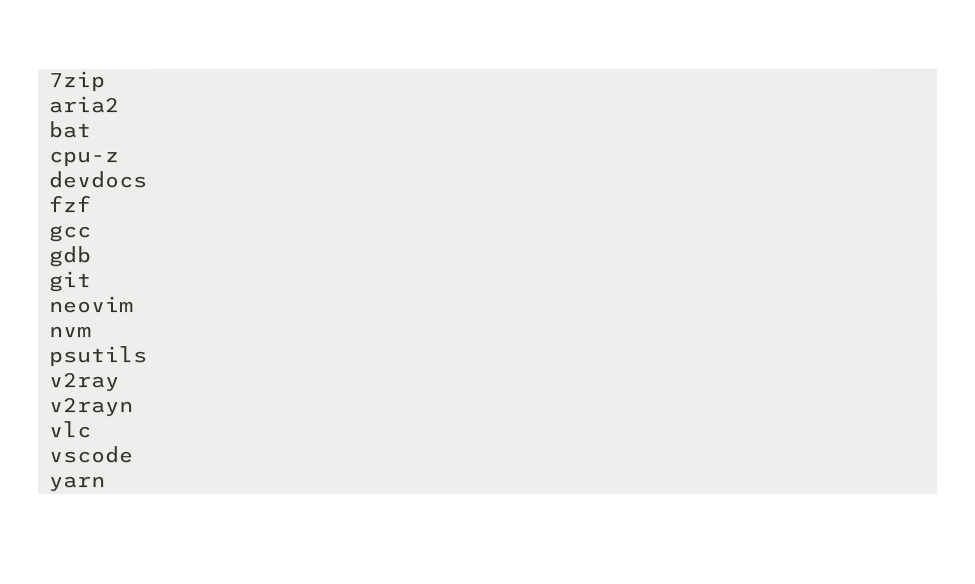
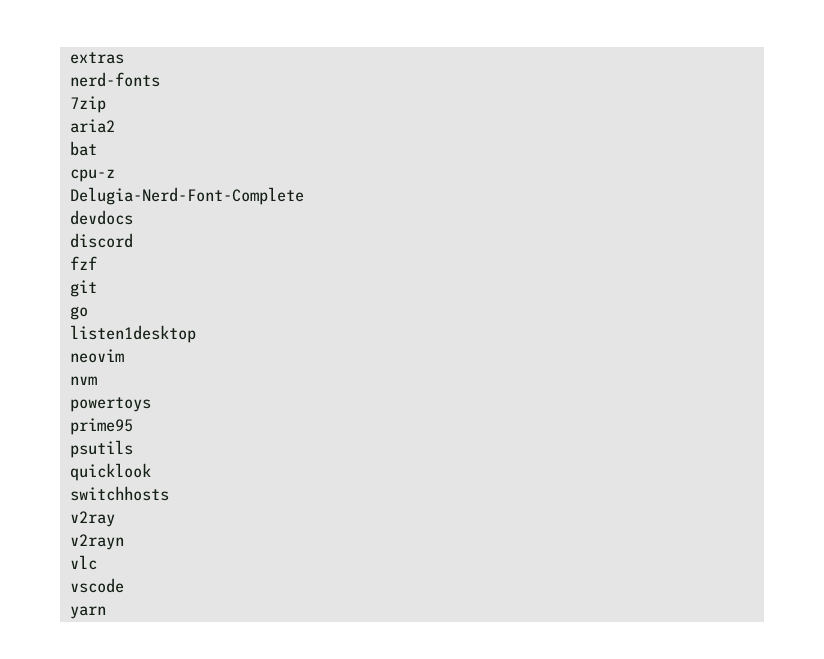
(48, 81) none -> [69,52,124,64] [69,72,160,87] extras // nerd-fonts //
(120, 159) none -> [69,187,304,205] // Delugia-Nerd-Font-Complete
(148, 180) none -> [69,233,133,248] // discord
[48,225,92,243] [48,246,92,268] [48,271,93,293] gcc // gdb // git -> [69,280,97,297] [69,306,88,320] [69,325,196,343] git // go // listen1desktop
(93, 332) none -> [69,397,151,412] [69,418,133,435] // powertoys // prime95
(149, 356) none -> [69,463,151,481] [69,486,169,501] // quicklook // switchhosts

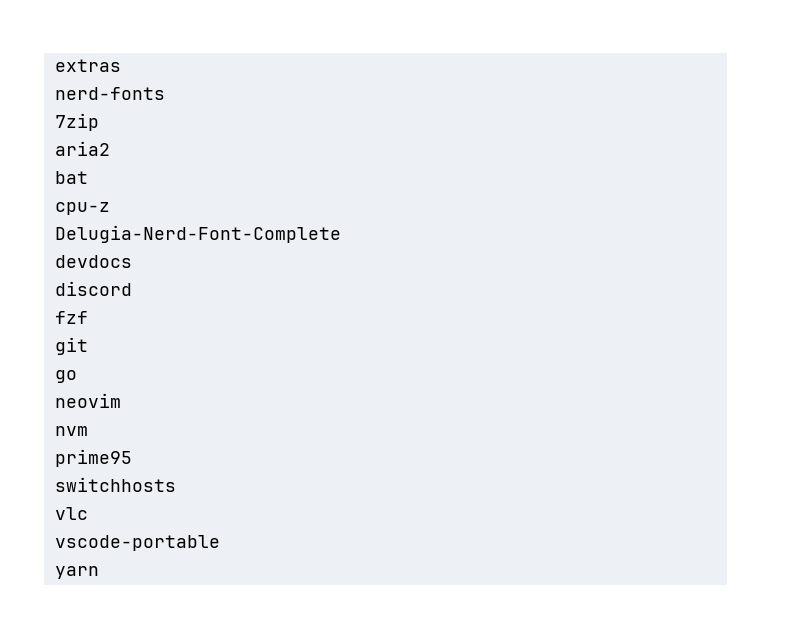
[69,325,196,343] // listen1desktop -> (77, 376) none
[69,397,151,412] // powertoys -> (88, 431) none
[69,440,133,458] [69,463,151,481] // psutils // quicklook -> (132, 458) none
[69,511,115,527] [69,534,124,550] // v2ray // v2rayn -> (176, 484) none
[69,578,124,593] vscode -> [54,535,220,551] vscode-portable

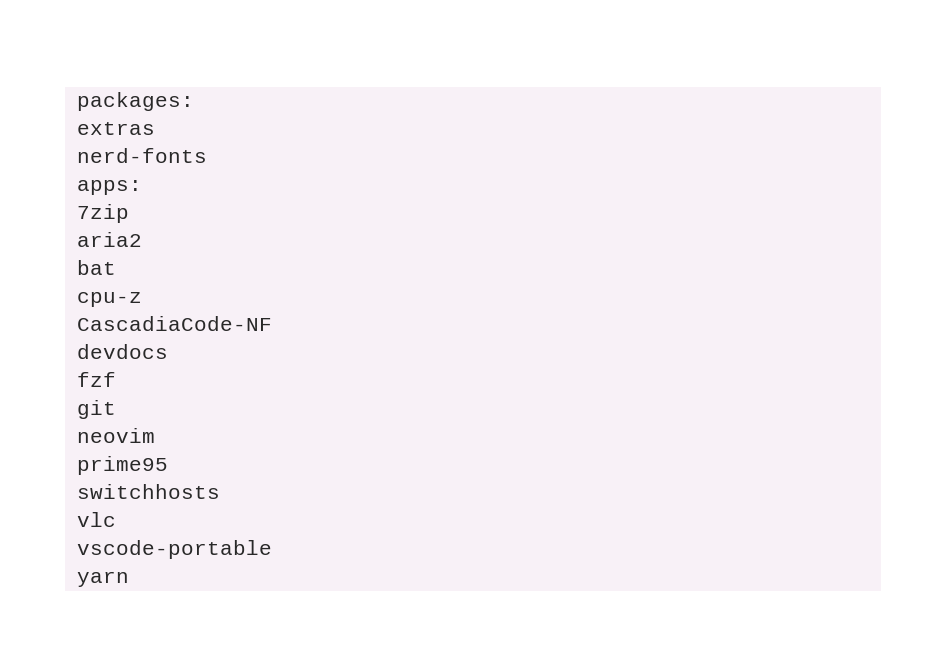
(54, 65) none -> [77,92,195,111] packages: //
(165, 93) none -> [77,180,143,195] // apps:
[54,225,341,243] Delugia-Nerd-Font-Complete -> [77,316,273,331] CascadiaCode-NF
[54,281,132,296] // discord -> (169, 351) none
[54,370,77,383] // go -> (117, 409) none
[54,426,88,436] // nvm -> (156, 435) none

